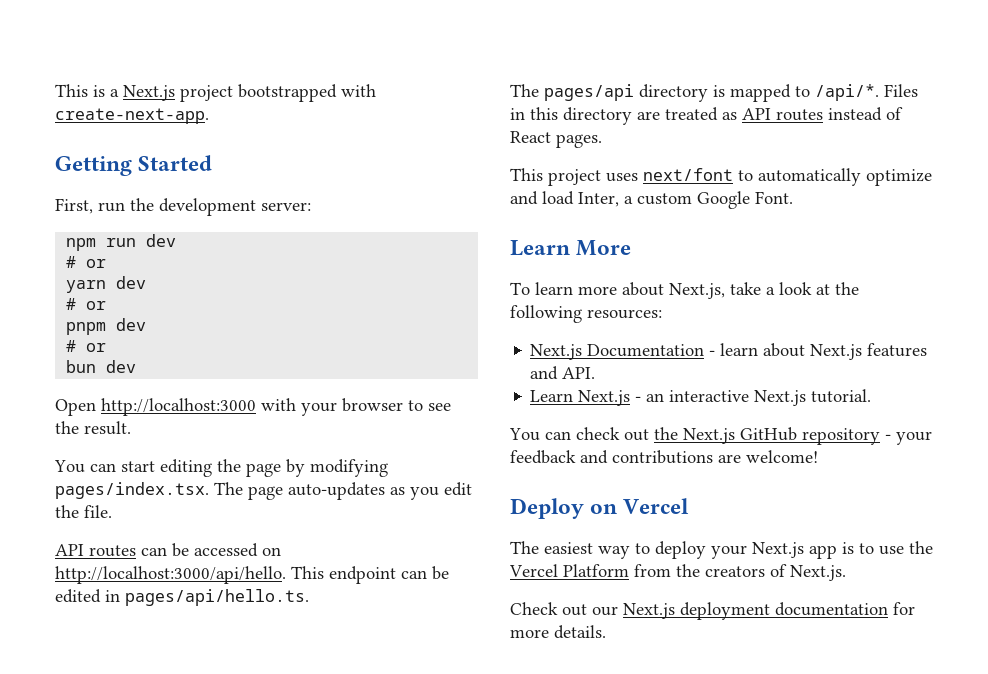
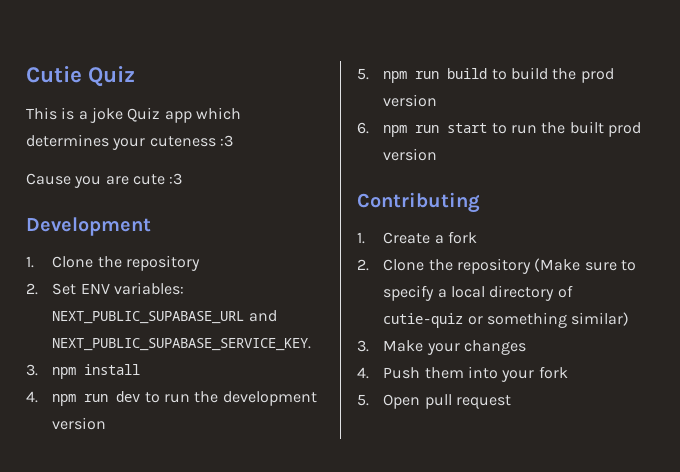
(55, 90) none -> [26,66,136,87] Cutie Quiz //
[123,84,376,102] [55,108,209,124] [55,155,213,176] [55,198,311,216] [66,234,177,251] [66,256,107,268] [66,276,147,293] [66,298,107,310] [66,318,147,335] [66,340,107,352] [66,360,137,373] [55,398,451,416] [55,421,131,435] [54,459,388,477] [55,482,472,500] [55,505,112,518] [55,543,281,557] [55,566,449,584] [55,589,309,606] [510,84,918,102] [510,107,903,125] [510,131,602,148] [510,168,932,186] [510,191,793,209] [510,240,632,256] [510,282,859,299] [510,305,662,323] [530,343,928,360] [530,366,596,380] [530,389,872,406] [509,427,932,445] [510,450,818,464] [510,498,690,519] [510,541,933,559] [509,564,846,581] [510,602,915,620] [510,625,606,639] Next.js project bootstrapped with create-next-app. // Getting Started // First, run the development server: // npm run dev // # or // yarn dev // # or // pnpm dev // # or // bun dev // Open http://localhost:3000 with your browser to see the result. // You can start editing the page by modifying pages/index.tsx. The page auto-updates as you edit the file. // API routes can be accessed on http://localhost:3000/api/hello. This endpoint can be edited in pages/api/hello.ts. // The pages/api directory is mapped to /api/*. Files in this directory are treated as API routes instead of React pages. // This project uses next/font to automatically optimize and load Inter, a custom Google Font. // Learn More // To learn more about Next.js, take a look at the following resources: // Next.js Documentation - learn about Next.js features and API. // Learn Next.js - an interactive Next.js tutorial. // You can check out the Next.js GitHub repository - your feedback and contributions are welcome! // Deploy on Vercel // The easiest way to deploy your Next.js app is to use the Vercel Platform from the creators of Next.js. // Check out our Next.js deployment documentation for more details. -> [89,107,241,123] [26,134,233,150] [26,173,183,188] [26,217,151,236] [26,255,201,271] [26,282,185,295] [52,310,277,324] [52,338,312,351] [26,364,141,379] [26,391,317,406] [52,417,107,430] [357,67,614,83] [383,94,438,107] [357,121,642,137] [383,148,438,161] [357,192,480,213] [357,231,478,244] [357,258,637,274] [383,285,573,301] [383,312,630,328] [357,340,527,355] [357,366,568,382] [357,394,512,409] joke Quiz app which determines your cuteness :3 // Cause you are cute :3 // Development // 1. Clone the repository // 2. Set ENV variables: NEXT_PUBLIC_SUPABASE_URL and NEXT_PUBLIC_SUPABASE_SERVICE_KEY. // 3. npm install // 4. npm run dev to run the development version // 5. npm run build to build the prod version // 6. npm run start to run the built prod version // Contributing // 1. Create a fork // 2. Clone the repository (Make sure to specify a local directory of cutie-quiz or something similar) // 3. Make your changes // 4. Push them into your fork // 5. Open pull request

